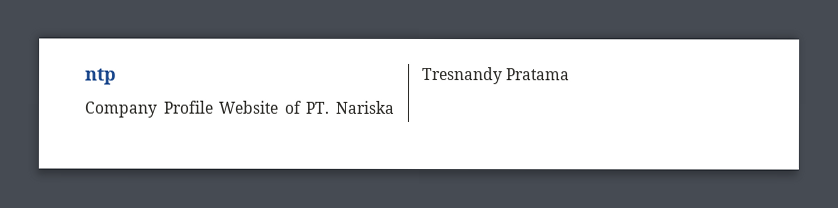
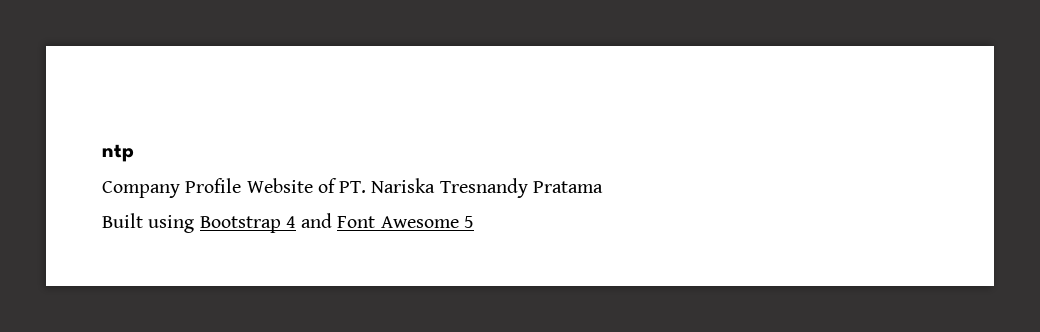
(571, 74) none -> [102,213,474,233] // Built using Bootstrap 4 and Font Awesome 5

